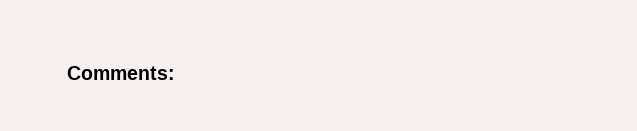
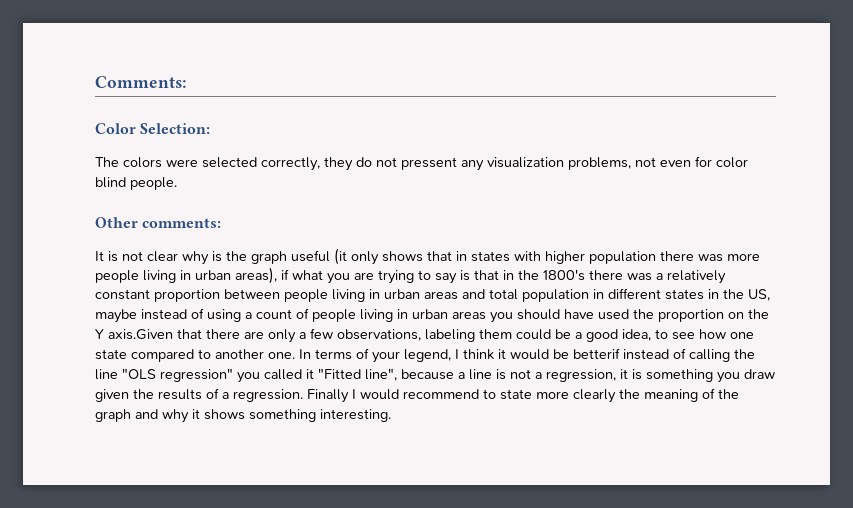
(175, 73) none -> [95,123,211,134] [95,156,748,171] [95,177,177,190] [95,217,222,228] [95,248,760,265] [95,267,726,284] [95,288,770,302] [95,308,769,323] [95,328,754,343] [95,348,755,363] [95,368,775,383] [95,388,739,403] [95,409,391,423] // Color Selection: // The colors were selected correctly, they do not pressent any visualization problems, not even for color blind people. // Other comments: // It is not clear why is the graph useful (it only shows that in states with higher population there was more people living in urban areas), if what you are trying to say is that in the 1800's there was a relatively constant proportion between people living in urban areas and total population in different states in the US, maybe instead of using a count of people living in urban areas you should have used the proportion on the Y axis.Given that there are only a few observations, labeling them could be a good idea, to see how one state compared to another one. In terms of your legend, I think it would be betterif instead of calling the line "OLS regression" you called it "Fitted line", because a line is not a regression, it is something you draw given the results of a regression. Finally I would recommend to state more clearly the meaning of the graph and why it shows something interesting.

